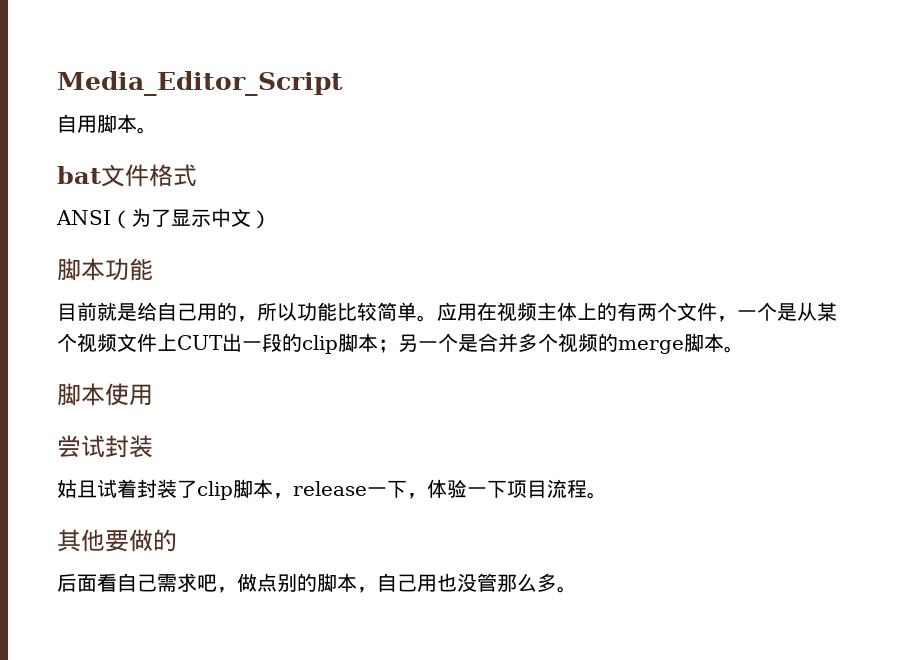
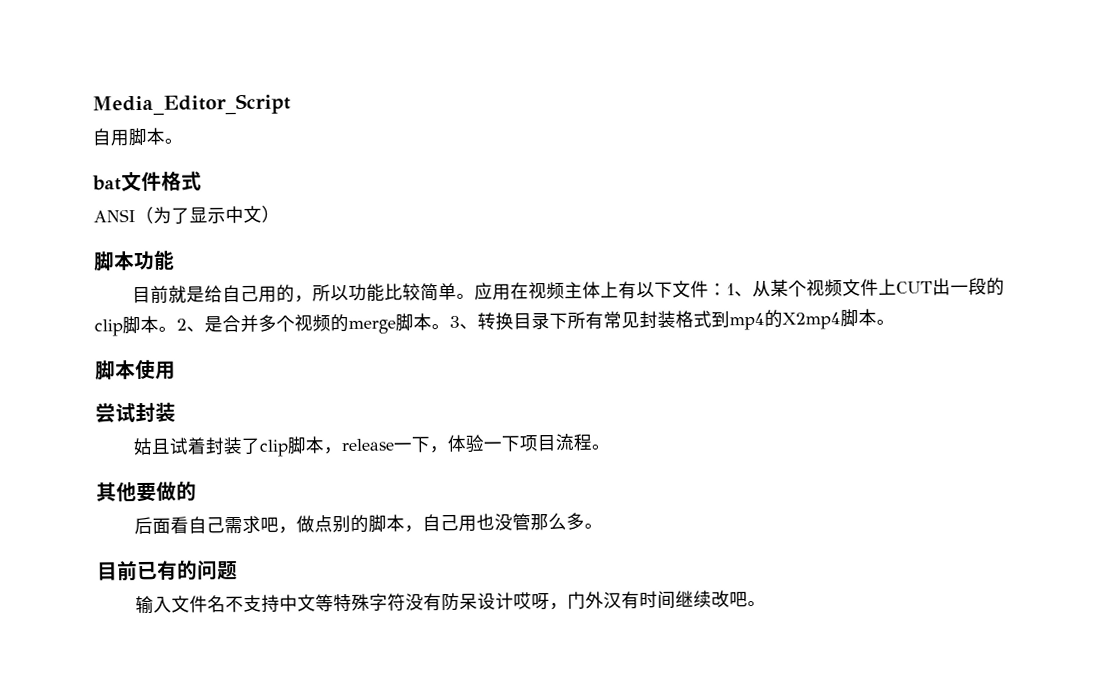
[597,302,797,322] 的有两个文件，一个是 -> [618,280,754,300] 有以下文件：1、
[378,333,458,353] ；另一个 -> [158,318,205,332] 。2、
(744, 349) none -> [449,308,895,331] 3、转换目录下所有常见封装格式到mp4的X2mp4脚本。
(577, 589) none -> [97,560,238,582] [135,590,767,615] // 目前已有的问题 // 输入文件名不支持中文等特殊字符没有防呆设计哎呀，门外汉有时间继续改吧。

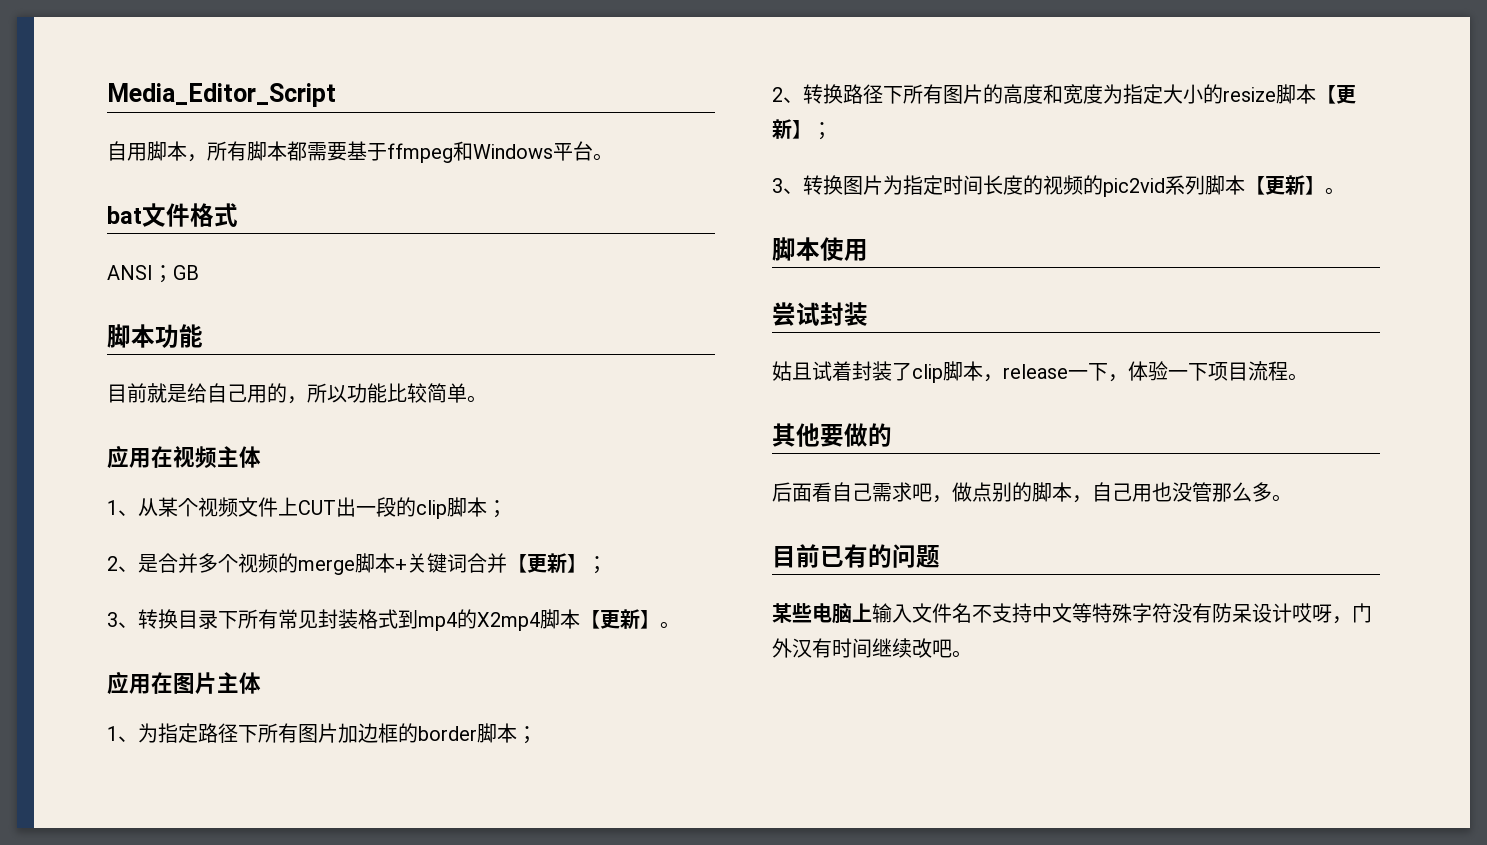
(165, 136) none -> [187,141,593,163] ，所有脚本都需要基于ffmpeg和Windows平台
[135,205,280,225] （为了显示中文） -> [153,265,199,283] ；GB
(476, 296) none -> (487, 399) //
[600,280,728,300] 上有以下文件： -> (261, 457) //
[158,326,177,332] 。 -> [487,500,507,518] ； //
[431,323,450,330] 。 -> [395,553,607,574] +关键词合并【更新】； //
(877, 317) none -> [580,609,680,629] [107,671,261,695] [107,723,537,744] [772,84,1356,104] [772,119,832,140] [772,175,1325,197] 【更新】。 // 应用在图片主体 // 1、为指定路径下所有图片加边框的border脚本； // 2、转换路径下所有图片的高度和宽度为指定大小的resize脚本【更新】； // 3、转换图片为指定时间长度的视频的pic2vid系列脚本【更新】
(238, 571) none -> [772,603,872,624] 某些电脑上

